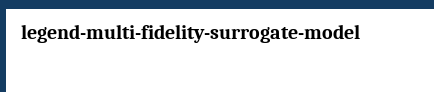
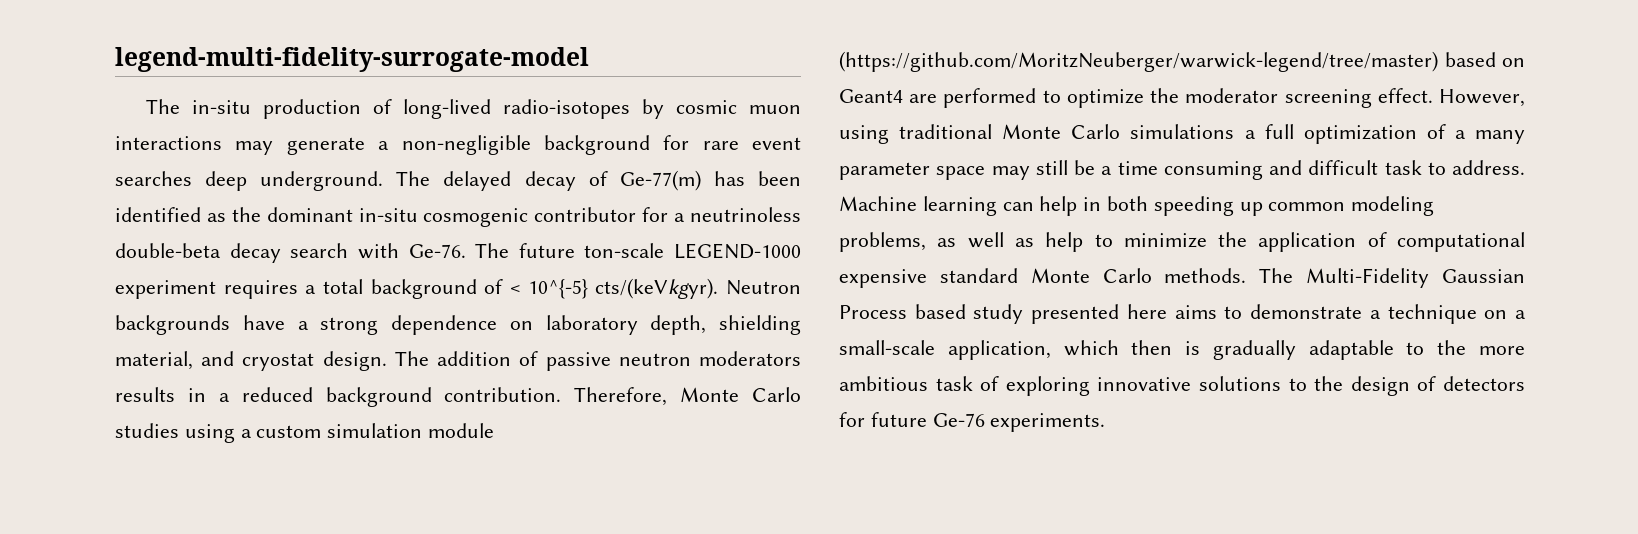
(360, 33) none -> [145,99,801,119] [115,135,801,155] [115,170,801,191] [115,207,802,227] [115,243,801,263] [115,278,801,299] [115,315,801,335] [115,351,801,371] [115,387,801,407] [115,423,495,443] [839,51,1525,72] [839,88,1525,108] [839,124,1525,144] [839,160,1525,180] [839,196,1435,216] [839,232,1525,252] [839,268,1525,288] [839,304,1526,324] [839,340,1525,360] [839,376,1525,396] [839,412,1106,432] // The in-situ production of long-lived radio-isotopes by cosmic muon interactions may generate a non-negligible background for rare event searches deep underground. The delayed decay of Ge-77(m) has been identified as the dominant in-situ cosmogenic contributor for a neutrinoless double-beta decay search with Ge-76. The future ton-scale LEGEND-1000 experiment requires a total background of < 10^{-5} cts/(keVkgyr). Neutron backgrounds have a strong dependence on laboratory depth, shielding material, and cryostat design. The addition of passive neutron moderators results in a reduced background contribution. Therefore, Monte Carlo studies using a custom simulation module (https://github.com/MoritzNeuberger/warwick-legend/tree/master) based on Geant4 are performed to optimize the moderator screening effect. However, using traditional Monte Carlo simulations a full optimization of a many parameter space may still be a time consuming and difficult task to address. Machine learning can help in both speeding up common modeling problems, as well as help to minimize the application of computational expensive standard Monte Carlo methods. The Multi-Fidelity Gaussian Process based study presented here aims to demonstrate a technique on a small-scale application, which then is gradually adaptable to the more ambitious task of exploring innovative solutions to the design of detectors for future Ge-76 experiments.

